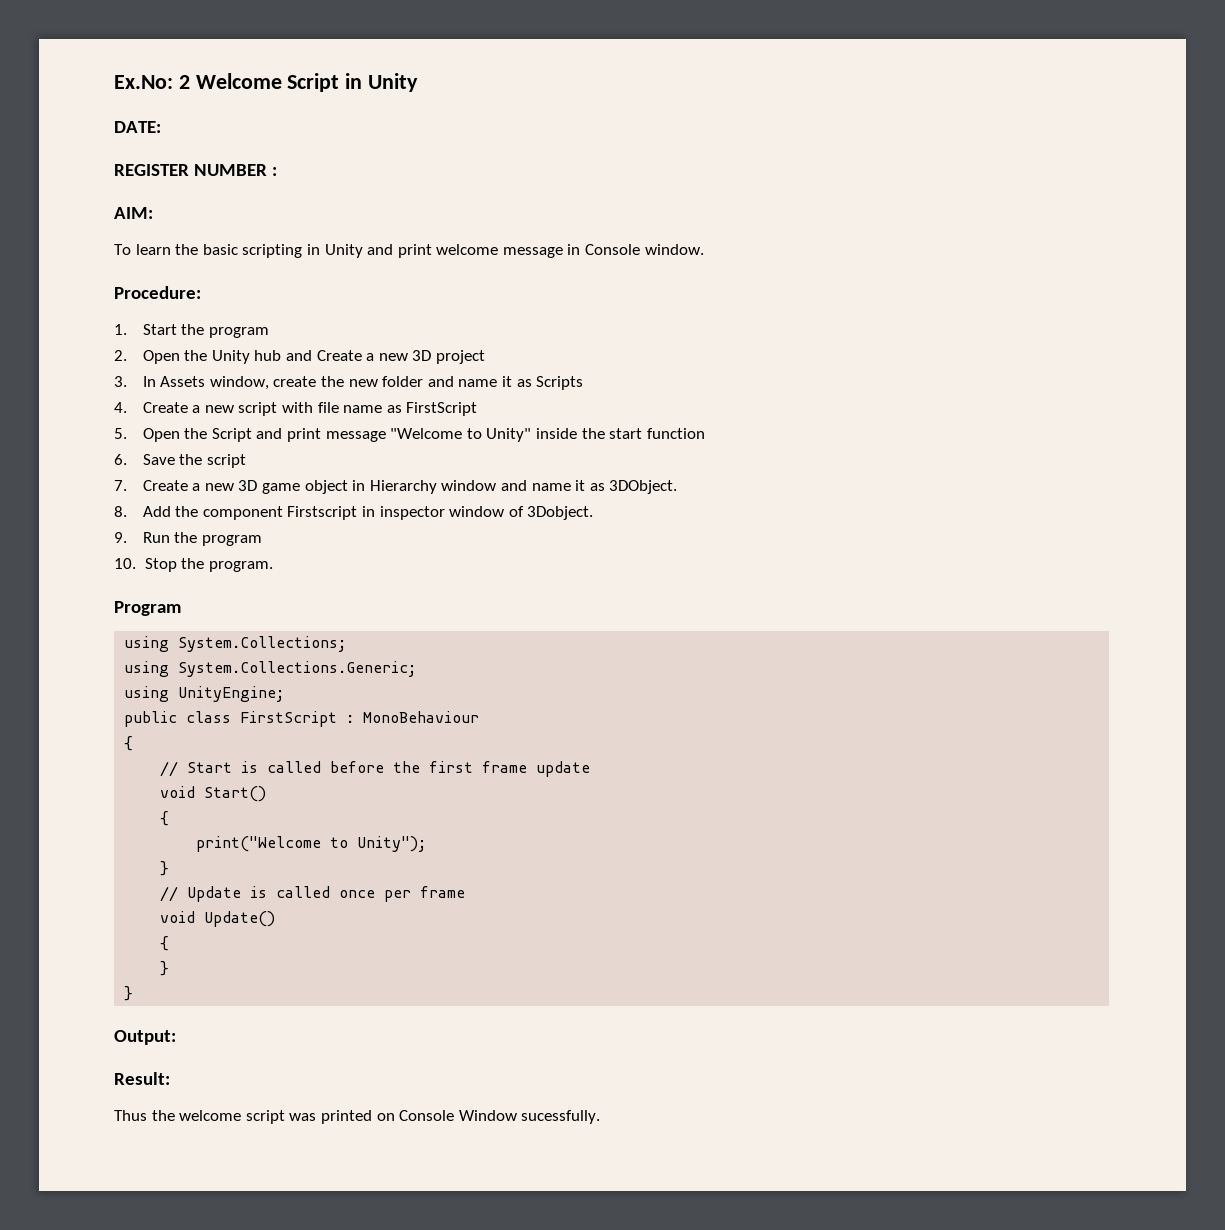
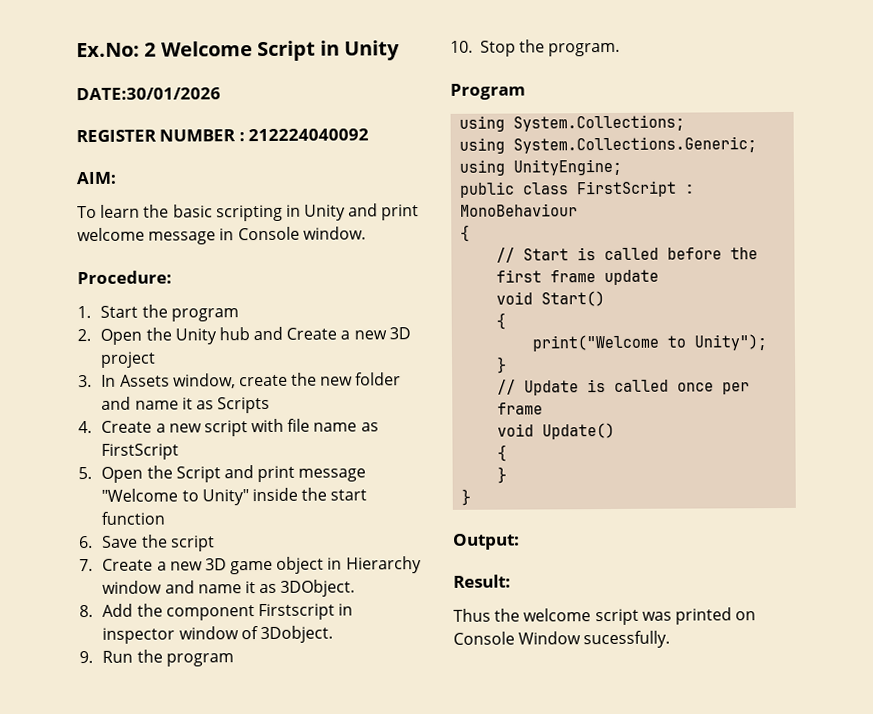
[114,121,161,133] DATE: -> [76,87,221,101] DATE:30/01/2026
(277, 171) none -> [248,128,370,142] 212224040092

